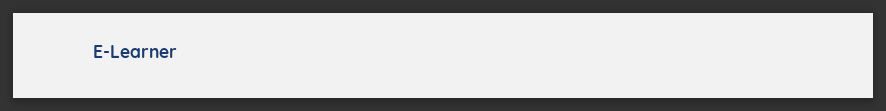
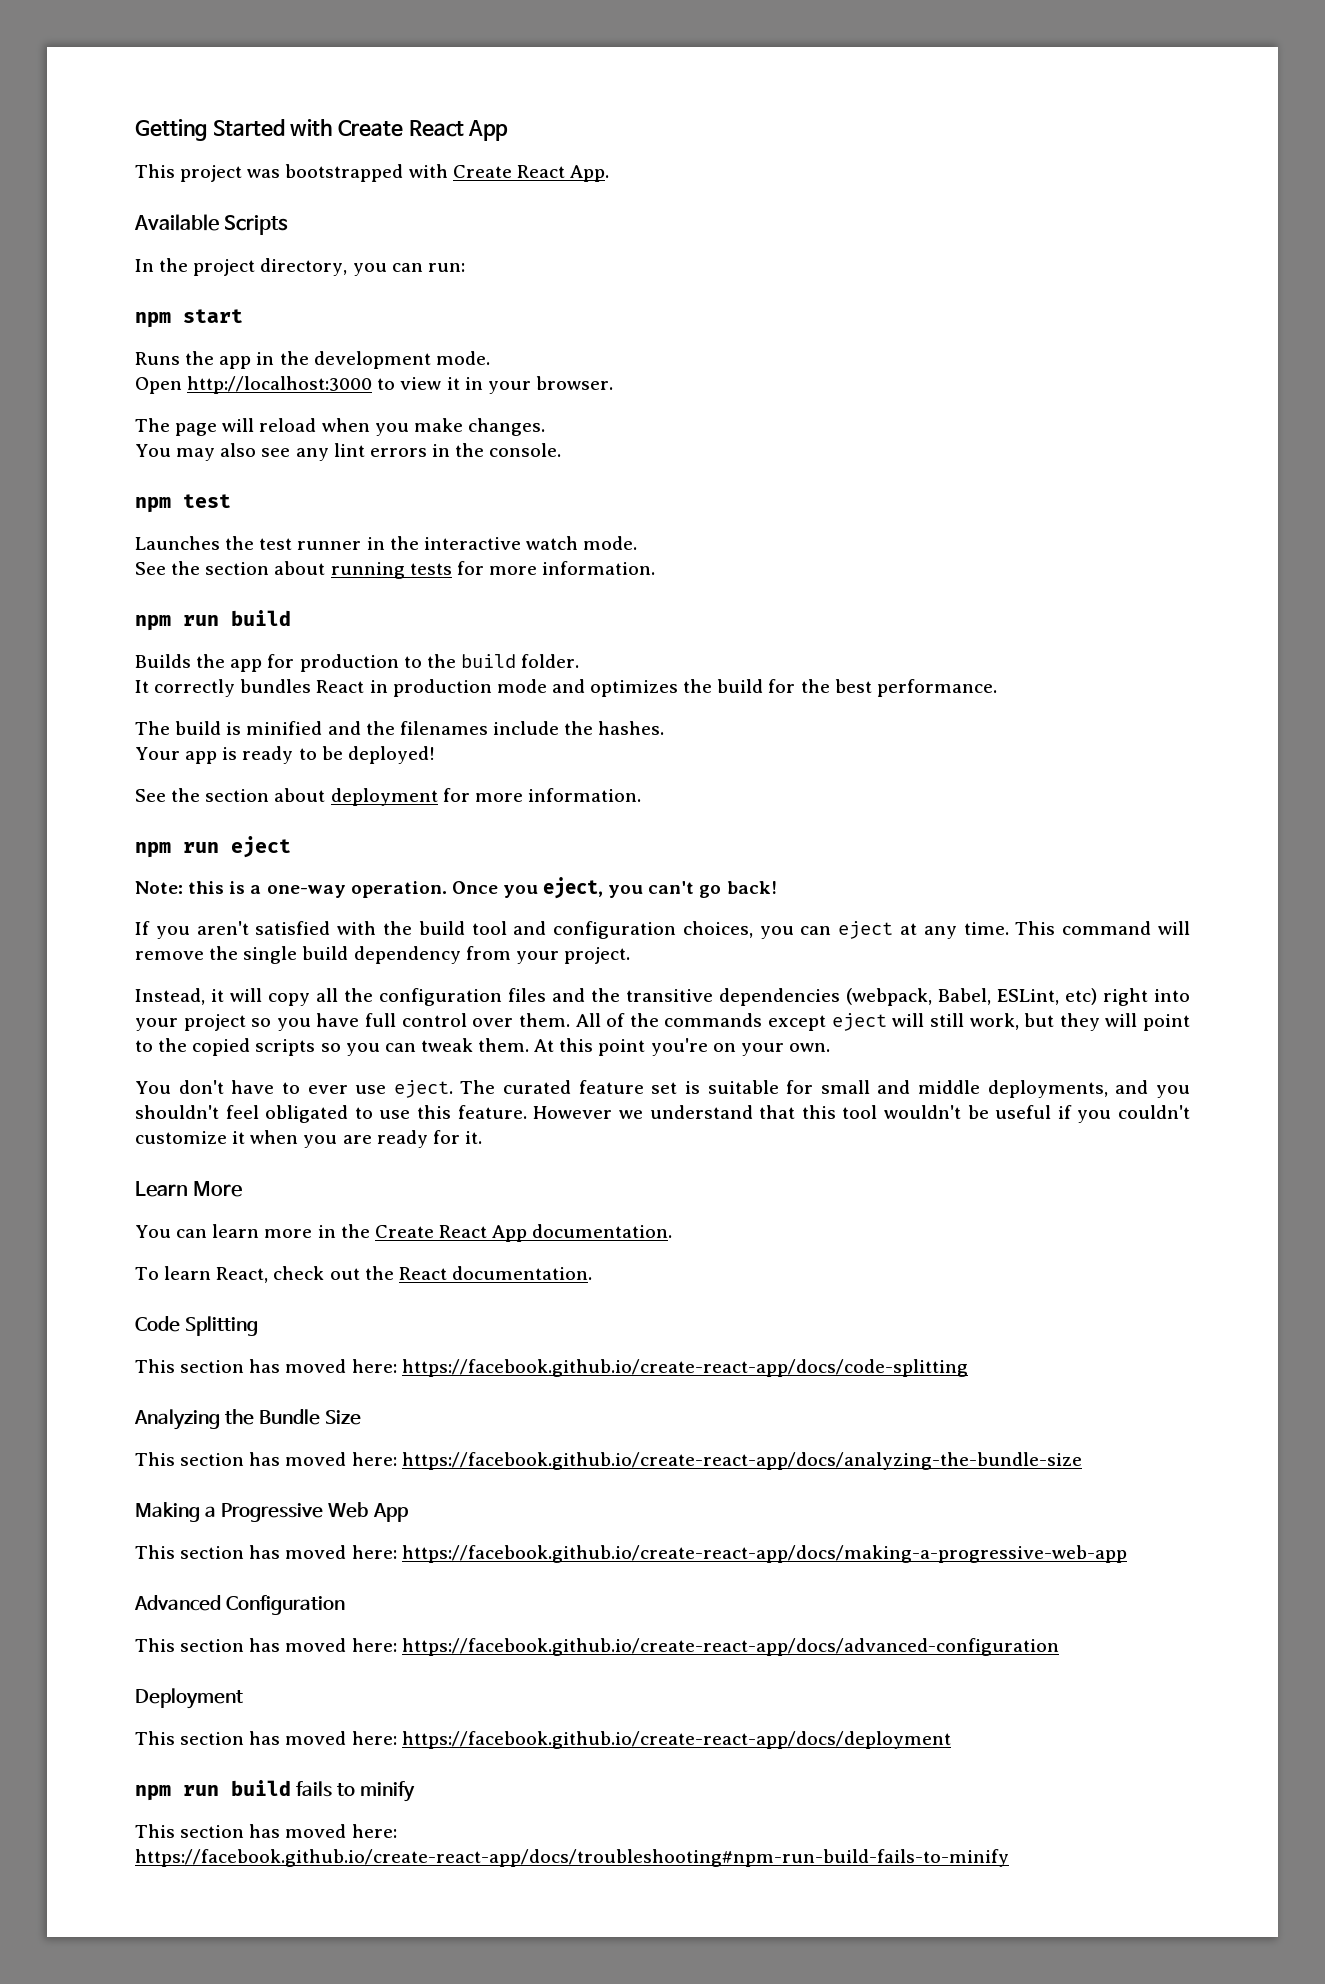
[93,45,177,58] E-Learner -> [135,119,509,141] [135,164,609,182] [134,214,289,235] [135,258,465,276] [135,309,243,328] [135,351,490,369] [135,376,613,394] [135,418,545,436] [135,443,562,461] [135,494,231,513] [135,536,638,550] [135,561,656,579] [135,610,291,631] [135,654,580,672] [135,679,997,697] [135,721,665,735] [135,746,435,764] [135,788,641,806] [135,836,291,858] [135,877,777,899] [135,921,1190,939] [135,946,630,964] [135,988,1190,1006] [135,1013,1190,1031] [135,1038,830,1056] [135,1080,1190,1098] [135,1105,1190,1123] [135,1130,482,1148] [135,1181,243,1197] [135,1224,673,1242] [135,1266,592,1283] [135,1316,259,1336] [135,1359,968,1377] [134,1409,362,1430] [135,1452,1082,1470] [135,1502,408,1522] [135,1545,1127,1563] [134,1595,346,1615] [135,1638,1059,1656] [135,1688,243,1709] [135,1731,951,1749] [135,1780,416,1802] [135,1824,397,1838] [135,1849,1009,1867] Getting Started with Create React App // This project was bootstrapped with Create React App. // Available Scripts // In the project directory, you can run: // npm start // Runs the app in the development mode. // Open http://localhost:3000 to view it in your browser. // The page will reload when you make changes. // You may also see any lint errors in the console. // npm test // Launches the test runner in the interactive watch mode. // See the section about running tests for more information. // npm run build // Builds the app for production to the build folder. // It correctly bundles React in production mode and optimizes the build for the best performance. // The build is minified and the filenames include the hashes. // Your app is ready to be deployed! // See the section about deployment for more information. // npm run eject // Note: this is a one-way operation. Once you eject, you can't go back! // If you aren't satisfied with the build tool and configuration choices, you can eject at any time. This command will remove the single build dependency from your project. // Instead, it will copy all the configuration files and the transitive dependencies (webpack, Babel, ESLint, etc) right into your project so you have full control over them. All of the commands except eject will still work, but they will point to the copied scripts so you can tweak them. At this point you're on your own. // You don't have to ever use eject. The curated feature set is suitable for small and middle deployments, and you shouldn't feel obligated to use this feature. However we understand that this tool wouldn't be useful if you couldn't customize it when you are ready for it. // Learn More // You can learn more in the Create React App documentation. // To learn React, check out the React documentation. // Code Splitting // This section has moved here: https://facebook.github.io/create-react-app/docs/code-splitting // Analyzing the Bundle Size // This section has moved here: https://facebook.github.io/create-react-app/docs/analyzing-the-bundle-size // Making a Progressive Web App // This section has moved here: https://facebook.github.io/create-react-app/docs/making-a-progressive-web-app // Advanced Configuration // This section has moved here: https://facebook.github.io/create-react-app/docs/advanced-configuration // Deployment // This section has moved here: https://facebook.github.io/create-react-app/docs/deployment // npm run build fails to minify // This section has moved here: https://facebook.github.io/create-react-app/docs/troubleshooting#npm-run-build-fails-to-minify

